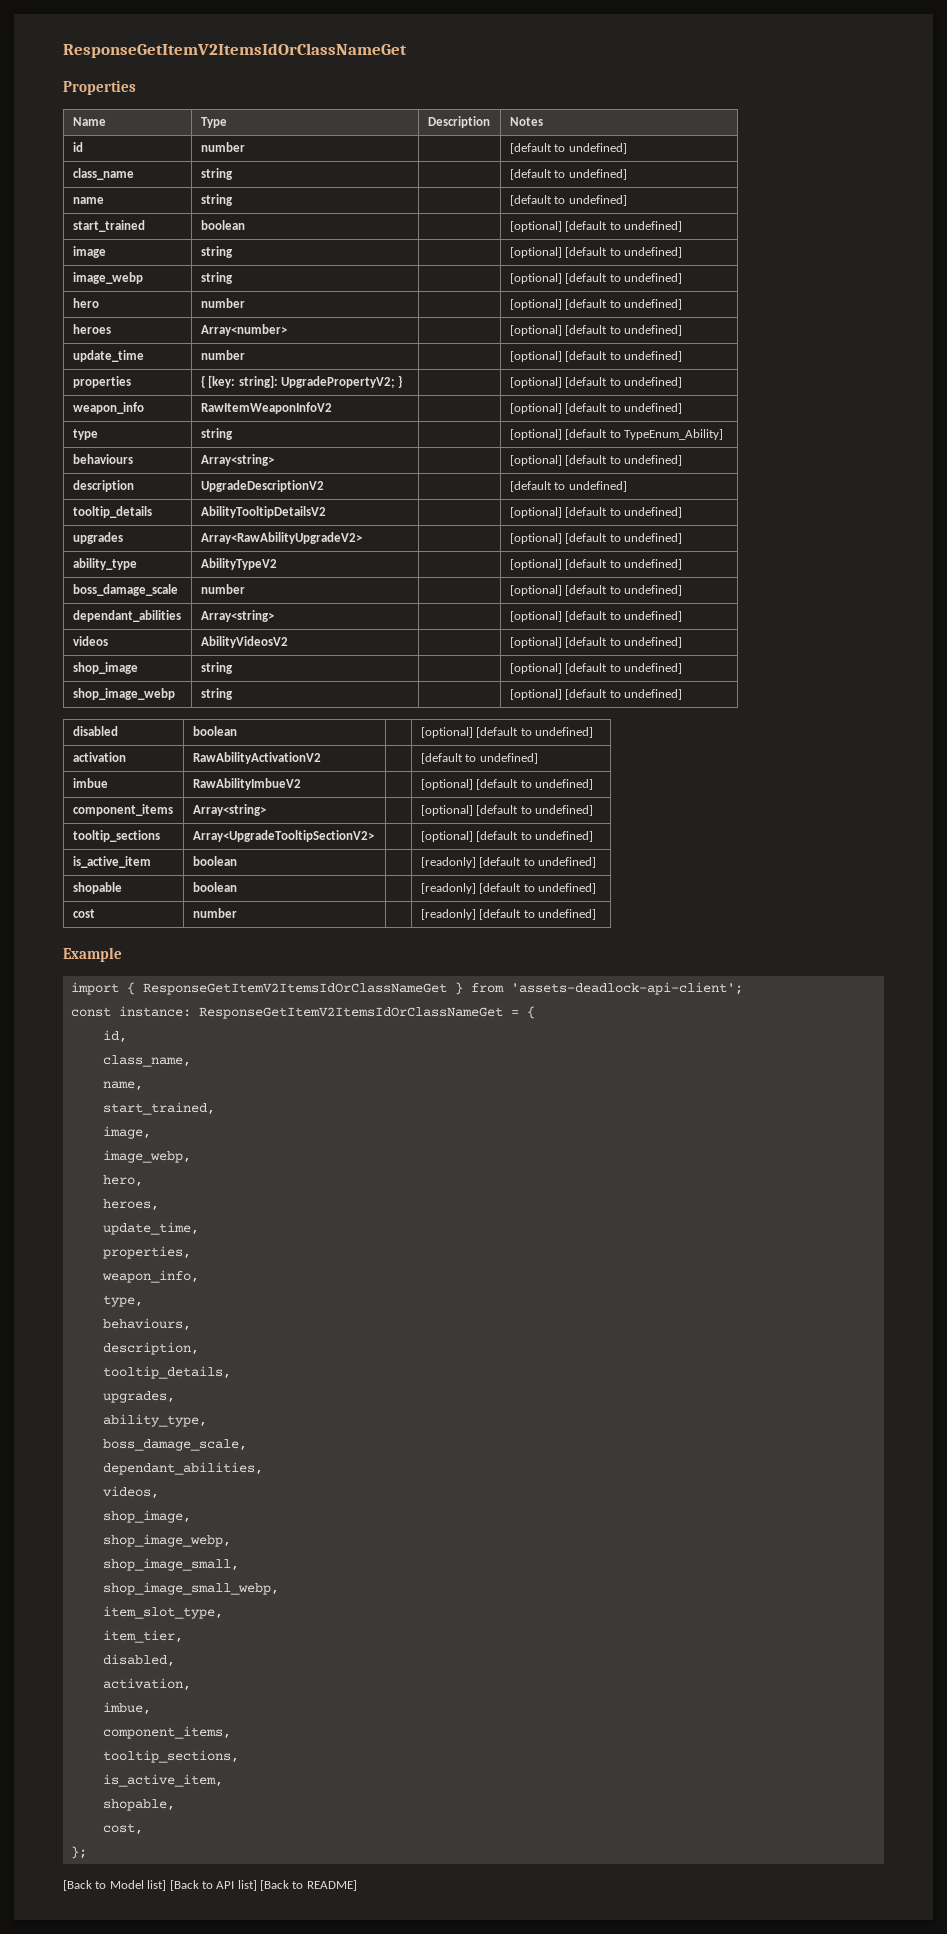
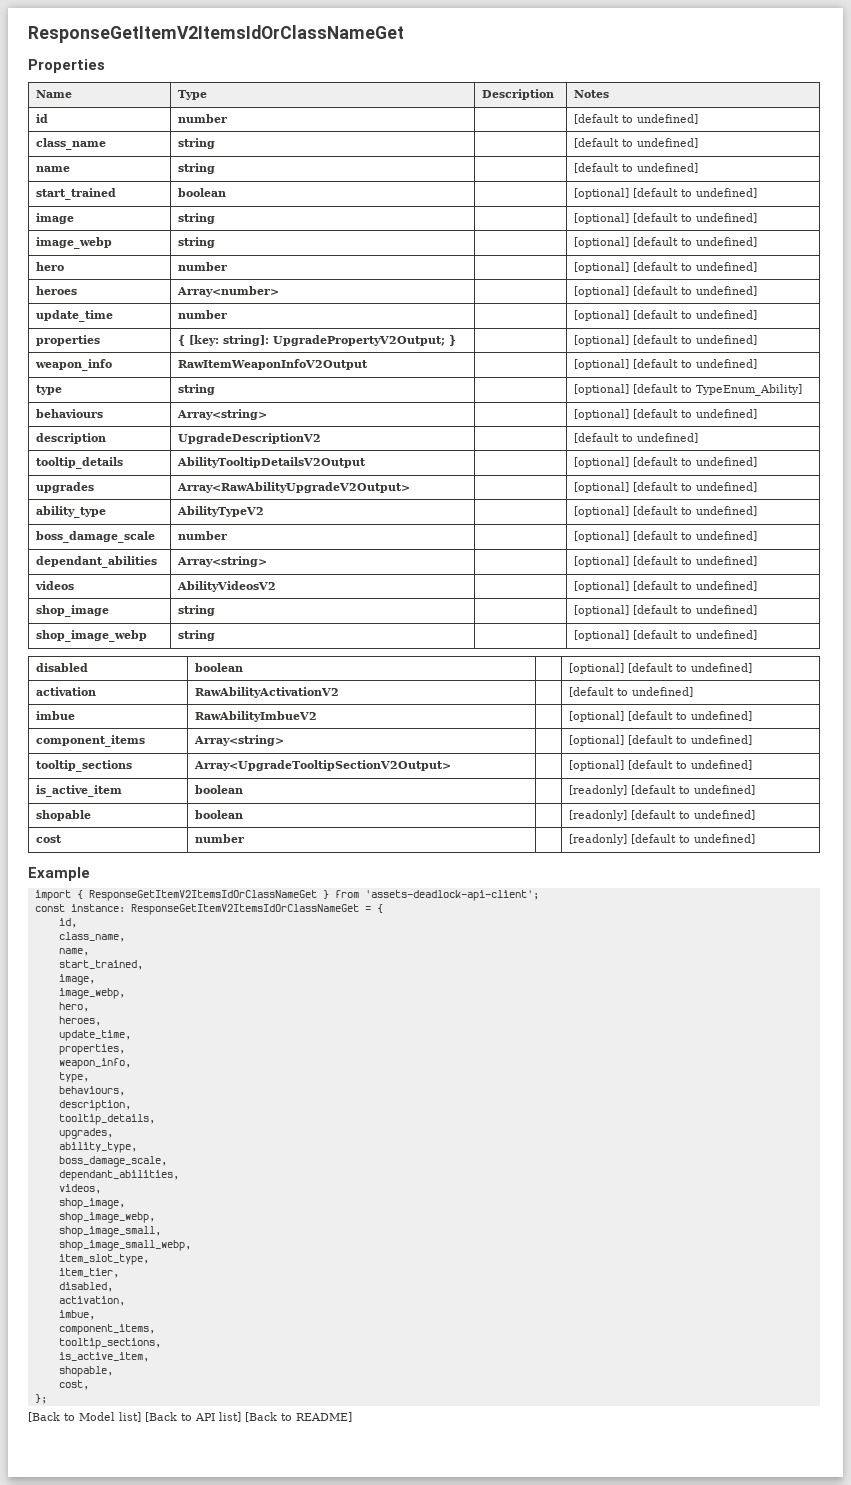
[281,376,396,388] UpgradePropertyV2; -> [272,335,445,346] UpgradePropertyV2Output;
[200,402,332,414] RawItemWeaponInfoV2 -> [177,359,368,370] RawItemWeaponInfoV2Output
[200,506,326,518] AbilityTooltipDetailsV2 -> [176,457,366,468] AbilityTooltipDetailsV2Output
[200,532,362,544] Array<RawAbilityUpgradeV2> -> [176,482,410,493] Array<RawAbilityUpgradeV2Output>
[192,830,374,842] Array<UpgradeTooltipSectionV2> -> [193,760,451,771] Array<UpgradeTooltipSectionV2Output>

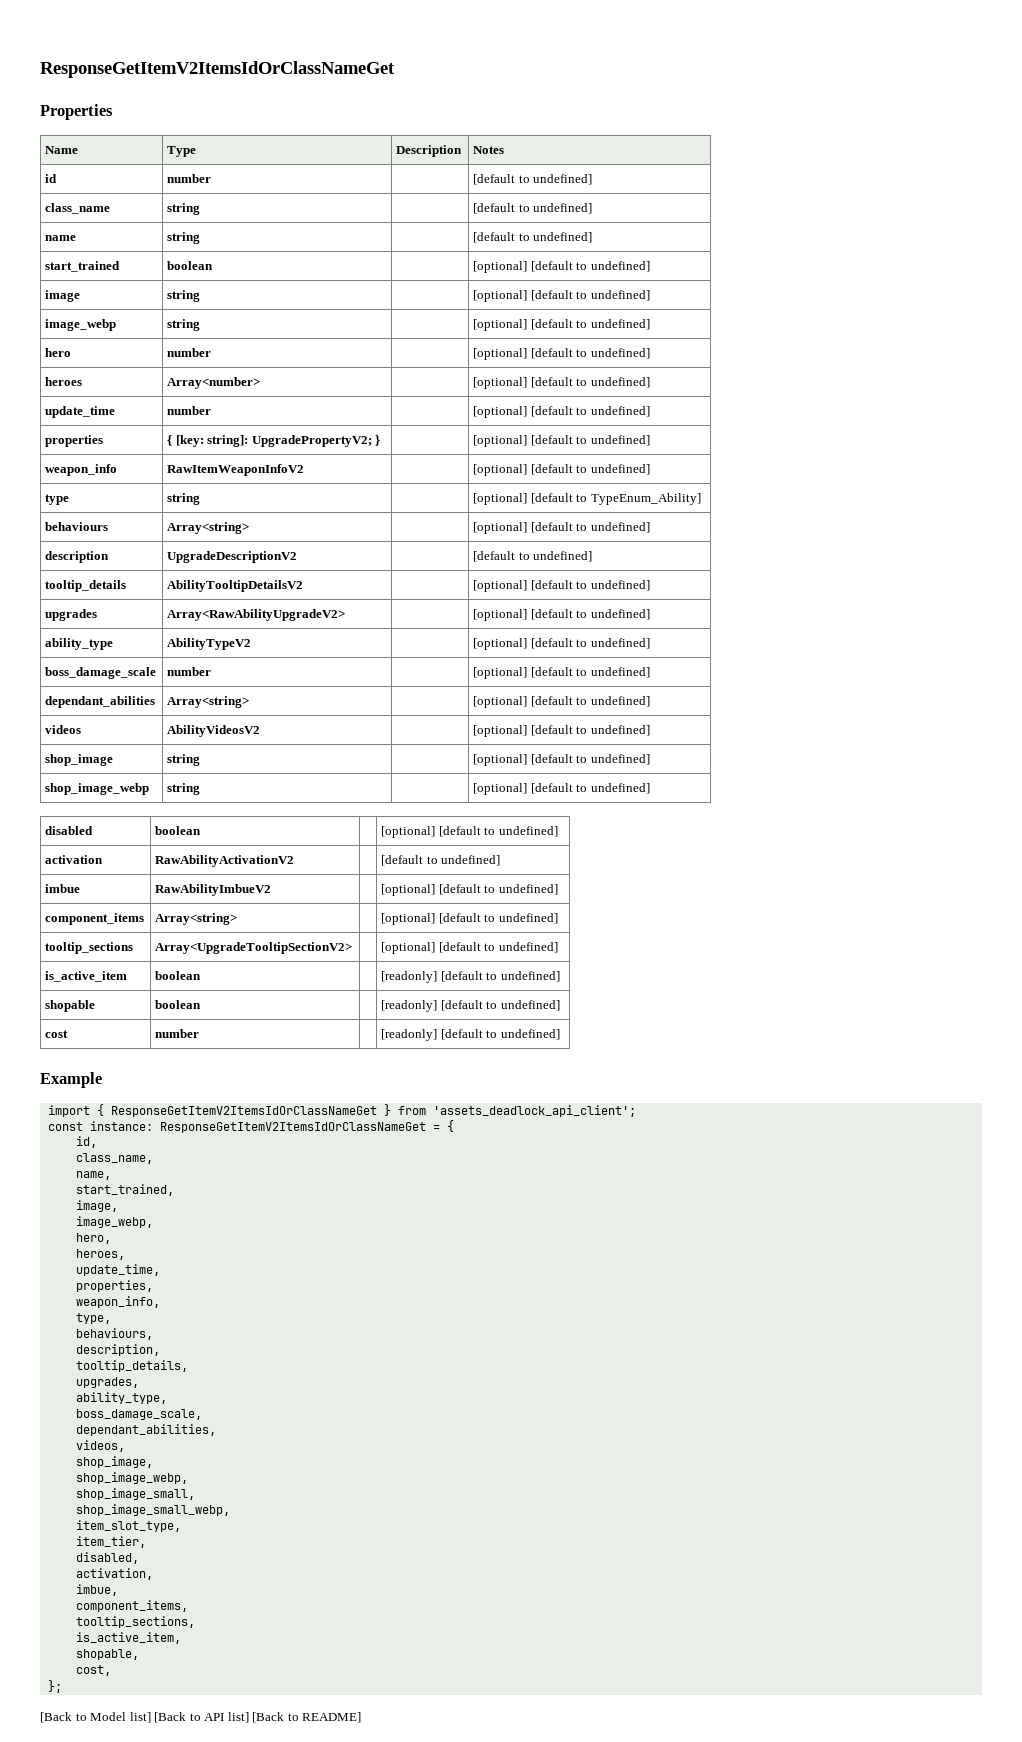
[272,335,445,346] UpgradePropertyV2Output; -> [251,435,372,447] UpgradePropertyV2;
[177,359,368,370] RawItemWeaponInfoV2Output -> [167,464,305,476] RawItemWeaponInfoV2
[176,457,366,468] AbilityTooltipDetailsV2Output -> [167,580,304,592] AbilityTooltipDetailsV2
[176,482,410,493] Array<RawAbilityUpgradeV2Output> -> [167,609,346,621] Array<RawAbilityUpgradeV2>
[193,760,451,771] Array<UpgradeTooltipSectionV2Output> -> [155,942,353,954] Array<UpgradeTooltipSectionV2>
[364,890,539,901] 'assets-deadlock-api-client'; -> [432,1105,636,1117] 'assets_deadlock_api_client';

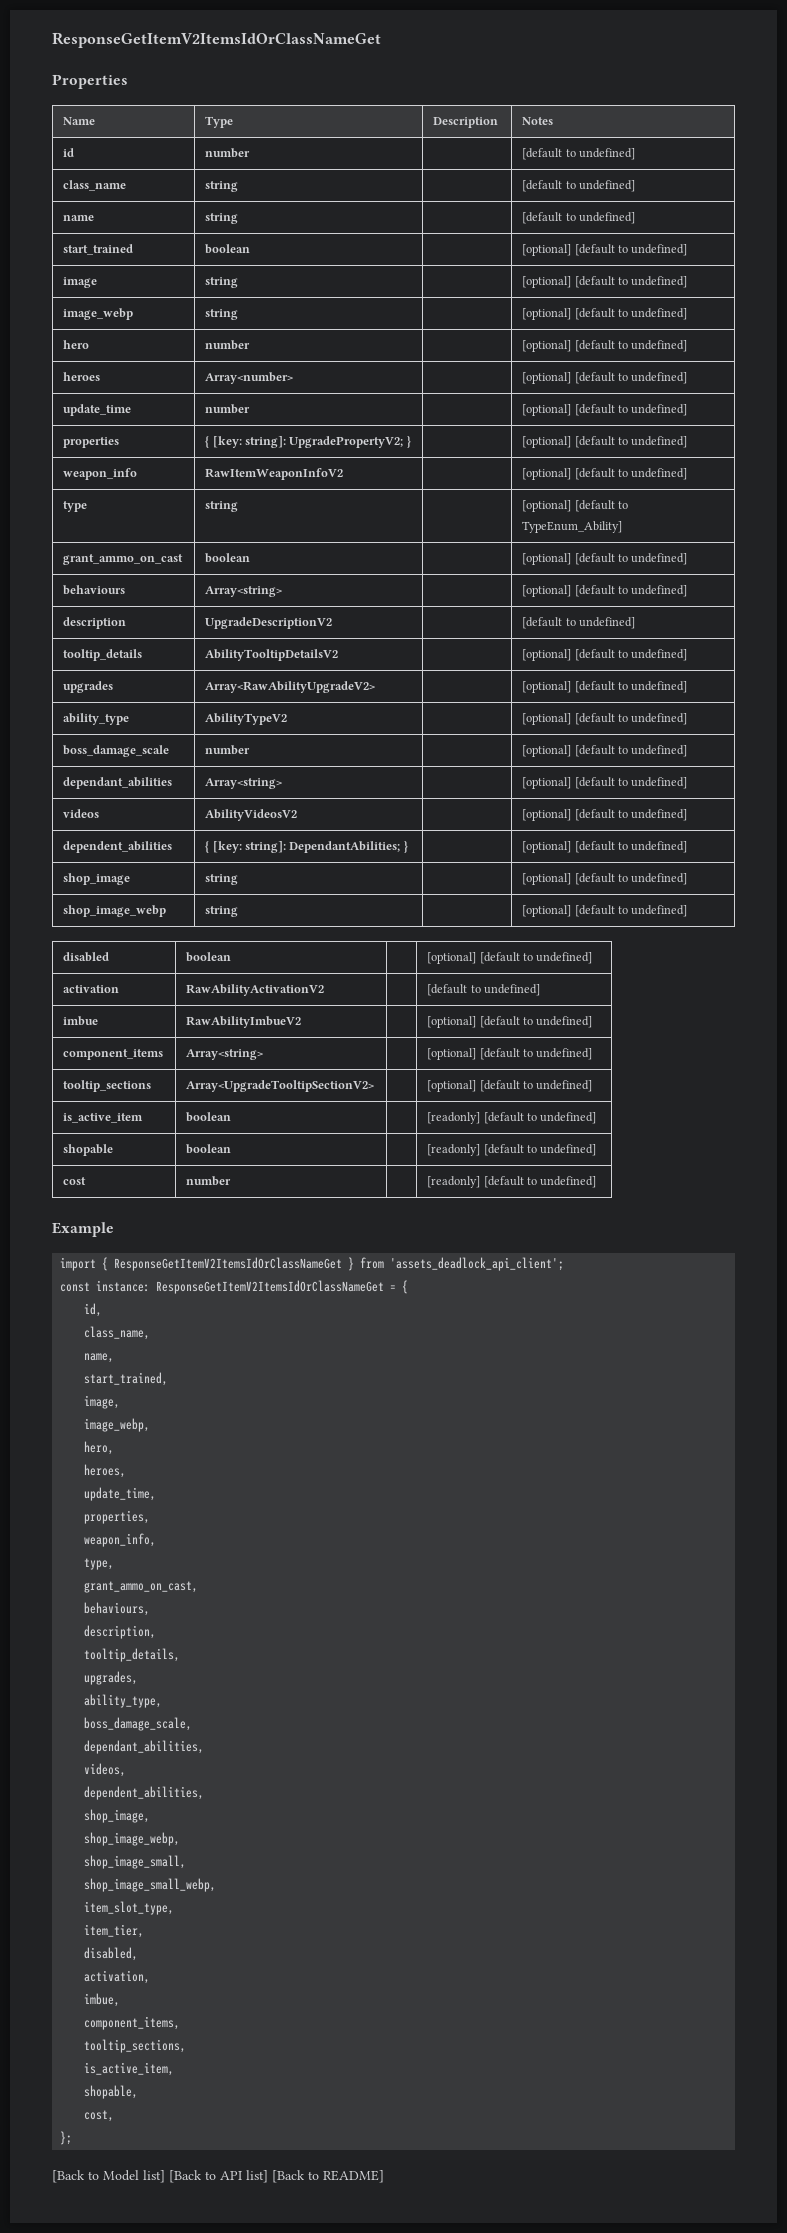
(701, 499) none -> [63,554,184,565] [205,553,251,563] [522,553,688,565] // grant_ammo_on_cast | boolean | | [optional] [default to undefined]
(650, 730) none -> [63,841,173,853] [205,841,408,853] [522,841,688,853] // dependent_abilities | { [key: string]: DependantAbilities; } | | [optional] [default to undefined]
(111, 1318) none -> [84,1581,199,1593] // grant_ammo_on_cast,
(125, 1446) none -> [84,1786,205,1800] // dependent_abilities,

